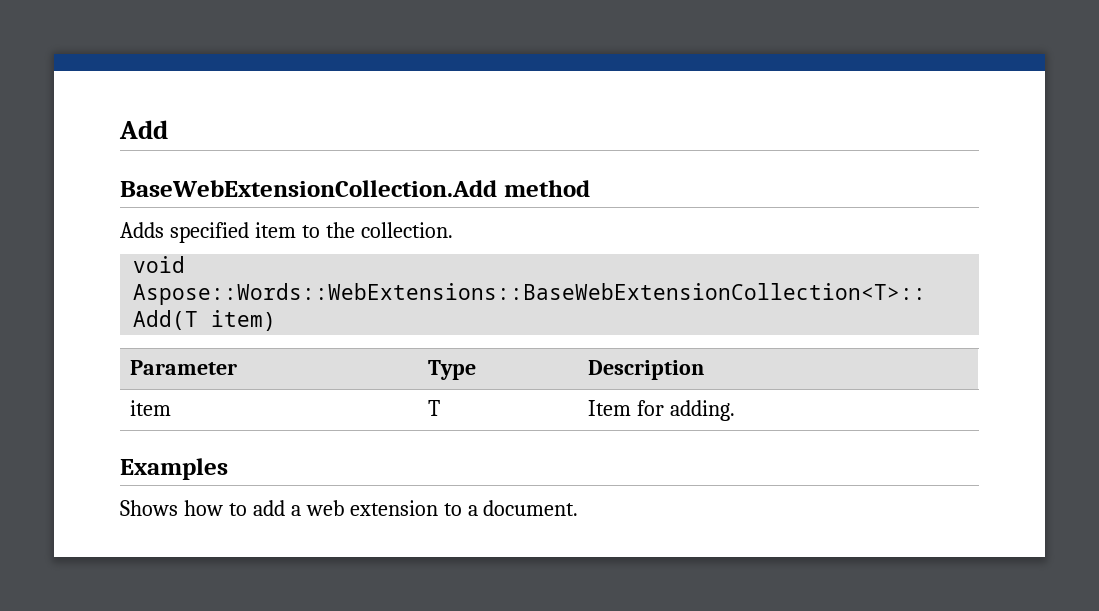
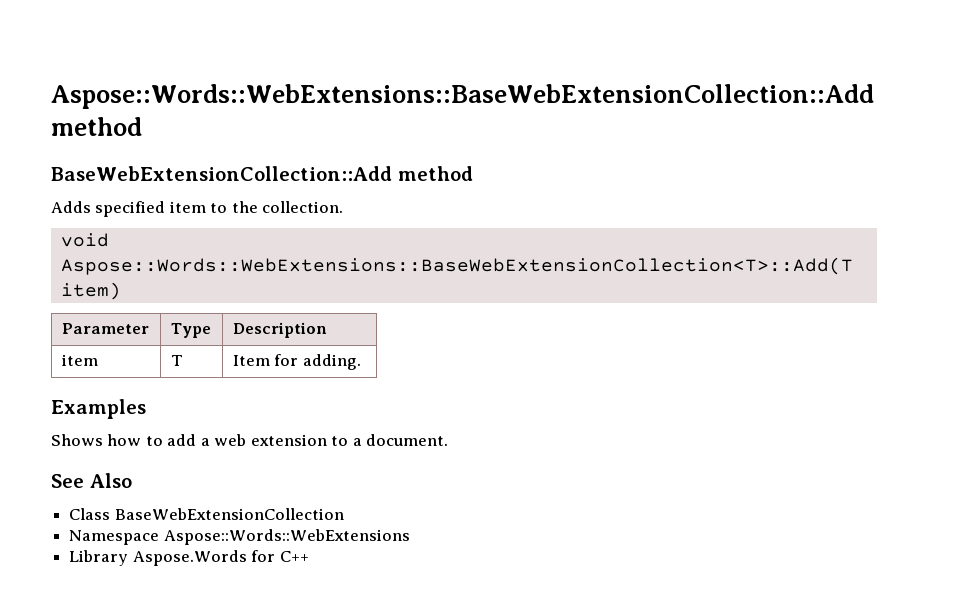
[119,120,168,139] [120,180,497,197] Add // BaseWebExtensionCollection.Add -> [51,84,874,109] [51,117,142,136] [51,166,392,181] Aspose::Words::WebExtensions::BaseWebExtensionCollection::Add method // BaseWebExtensionCollection::Add
(579, 508) none -> [51,473,132,488] [69,508,344,520] [69,529,410,545] [69,550,309,566] // See Also // Class BaseWebExtensionCollection // Namespace Aspose::Words::WebExtensions // Library Aspose.Words for C++

